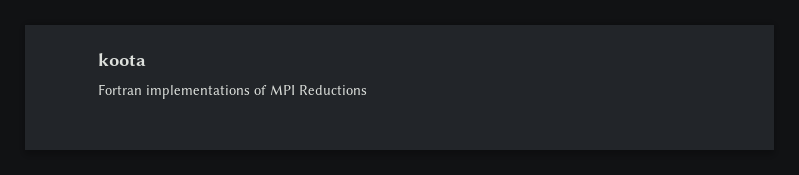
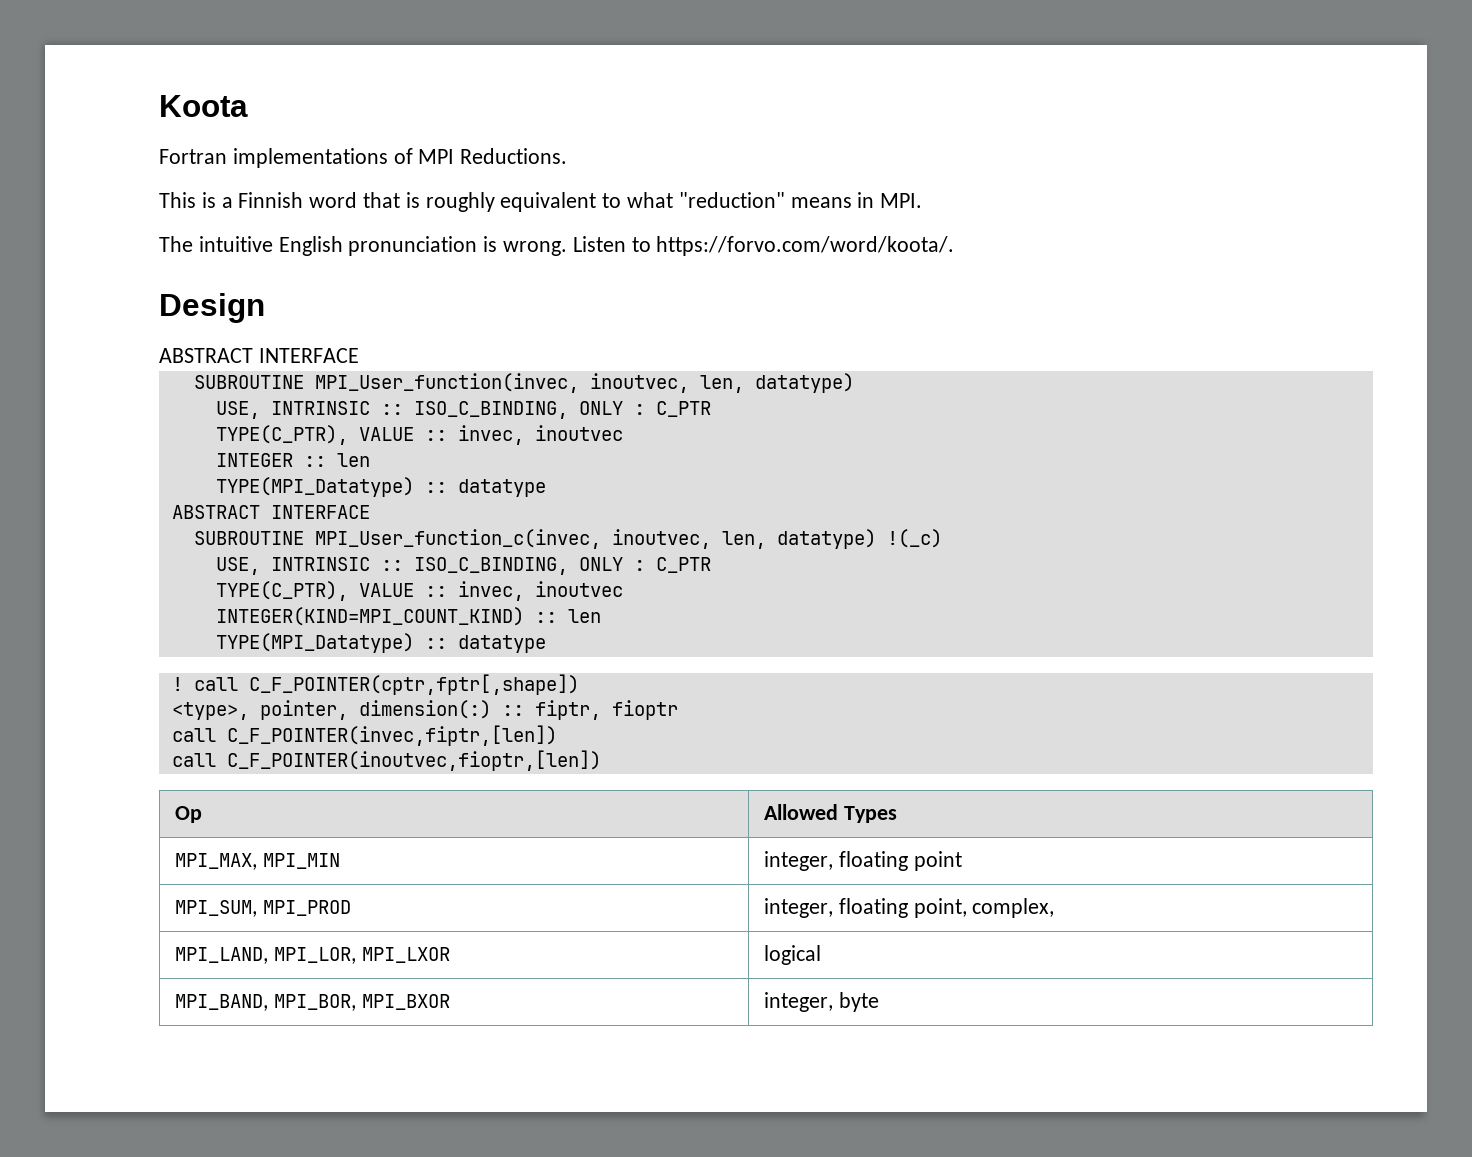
[98,53,146,66] koota -> [159,95,248,117] Koota
[299,85,367,95] Reductions -> [460,148,568,164] [159,192,923,212] [159,236,955,256] [159,293,265,323] [159,348,359,363] [193,373,854,393] [215,401,711,419] [215,425,623,445] [215,453,370,467] [215,477,546,497] [171,505,370,519] [193,529,942,549] [215,557,711,575] [215,581,623,601] [215,607,601,626] [215,633,546,653] [171,674,579,695] [171,700,678,720] [171,725,557,746] [171,750,601,771] [174,806,202,823] [763,804,897,823] [174,853,340,870] [763,851,962,871] [174,900,351,917] [763,898,1055,918] [174,947,450,964] [763,945,821,965] [174,994,450,1011] [763,992,879,1012] Reductions. // This is a Finnish word that is roughly equivalent to what "reduction" means in MPI. // The intuitive English pronunciation is wrong. Listen to https://forvo.com/word/koota/. // Design // ABSTRACT INTERFACE // SUBROUTINE MPI_User_function(invec, inoutvec, len, datatype) // USE, INTRINSIC :: ISO_C_BINDING, ONLY : C_PTR // TYPE(C_PTR), VALUE :: invec, inoutvec // INTEGER :: len // TYPE(MPI_Datatype) :: datatype // ABSTRACT INTERFACE // SUBROUTINE MPI_User_function_c(invec, inoutvec, len, datatype) !(_c) // USE, INTRINSIC :: ISO_C_BINDING, ONLY : C_PTR // TYPE(C_PTR), VALUE :: invec, inoutvec // INTEGER(KIND=MPI_COUNT_KIND) :: len // TYPE(MPI_Datatype) :: datatype // ! call C_F_POINTER(cptr,fptr[,shape]) // <type>, pointer, dimension(:) :: fiptr, fioptr // call C_F_POINTER(invec,fiptr,[len]) // call C_F_POINTER(inoutvec,fioptr,[len]) // Op | Allowed Types // MPI_MAX, MPI_MIN | integer, floating point // MPI_SUM, MPI_PROD | integer, floating point, complex, // MPI_LAND, MPI_LOR, MPI_LXOR | logical // MPI_BAND, MPI_BOR, MPI_BXOR | integer, byte

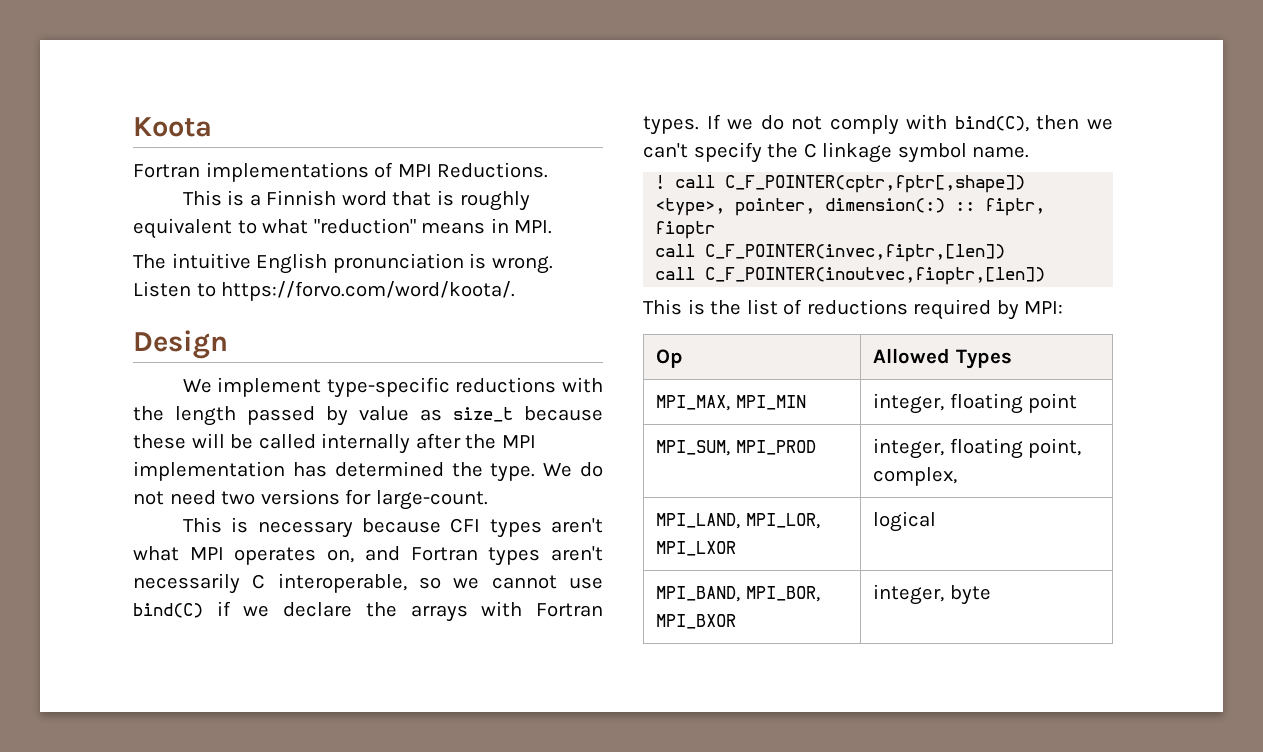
[159,348,359,363] [193,373,854,393] [215,401,711,419] [215,425,623,445] [215,453,370,467] [215,477,546,497] [171,505,370,519] [193,529,942,549] [215,557,711,575] [215,581,623,601] [215,607,601,626] [215,633,546,653] ABSTRACT INTERFACE // SUBROUTINE MPI_User_function(invec, inoutvec, len, datatype) // USE, INTRINSIC :: ISO_C_BINDING, ONLY : C_PTR // TYPE(C_PTR), VALUE :: invec, inoutvec // INTEGER :: len // TYPE(MPI_Datatype) :: datatype // ABSTRACT INTERFACE // SUBROUTINE MPI_User_function_c(invec, inoutvec, len, datatype) !(_c) // USE, INTRINSIC :: ISO_C_BINDING, ONLY : C_PTR // TYPE(C_PTR), VALUE :: invec, inoutvec // INTEGER(KIND=MPI_COUNT_KIND) :: len // TYPE(MPI_Datatype) :: datatype -> [182,377,603,398] [133,406,603,426] [133,433,536,454] [133,461,603,482] [133,489,488,510] [182,517,603,538] [133,546,603,566] [133,573,603,594] [133,601,603,622] [643,114,1113,135] [643,142,1030,163] We implement type-specific reductions with the length passed by value as size_t because these will be called internally after the MPI implementation has determined the type. We do not need two versions for large-count. // This is necessary because CFI types aren't what MPI operates on, and Fortran types aren't necessarily C interoperable, so we cannot use bind(C) if we declare the arrays with Fortran types. If we do not comply with bind(C), then we can't specify the C linkage symbol name.
(601, 760) none -> [643,299,1064,320] // This is the list of reductions required by MPI:

